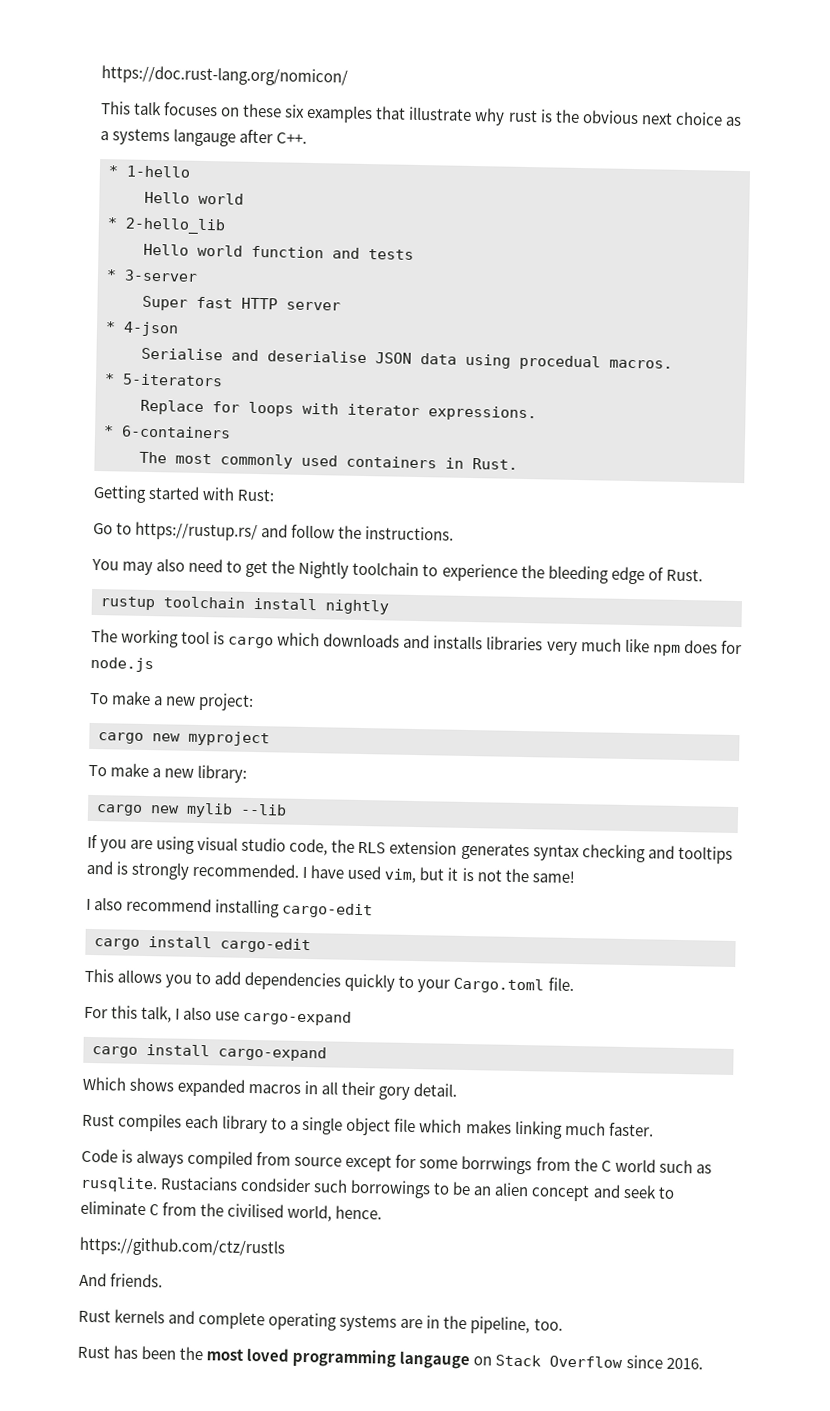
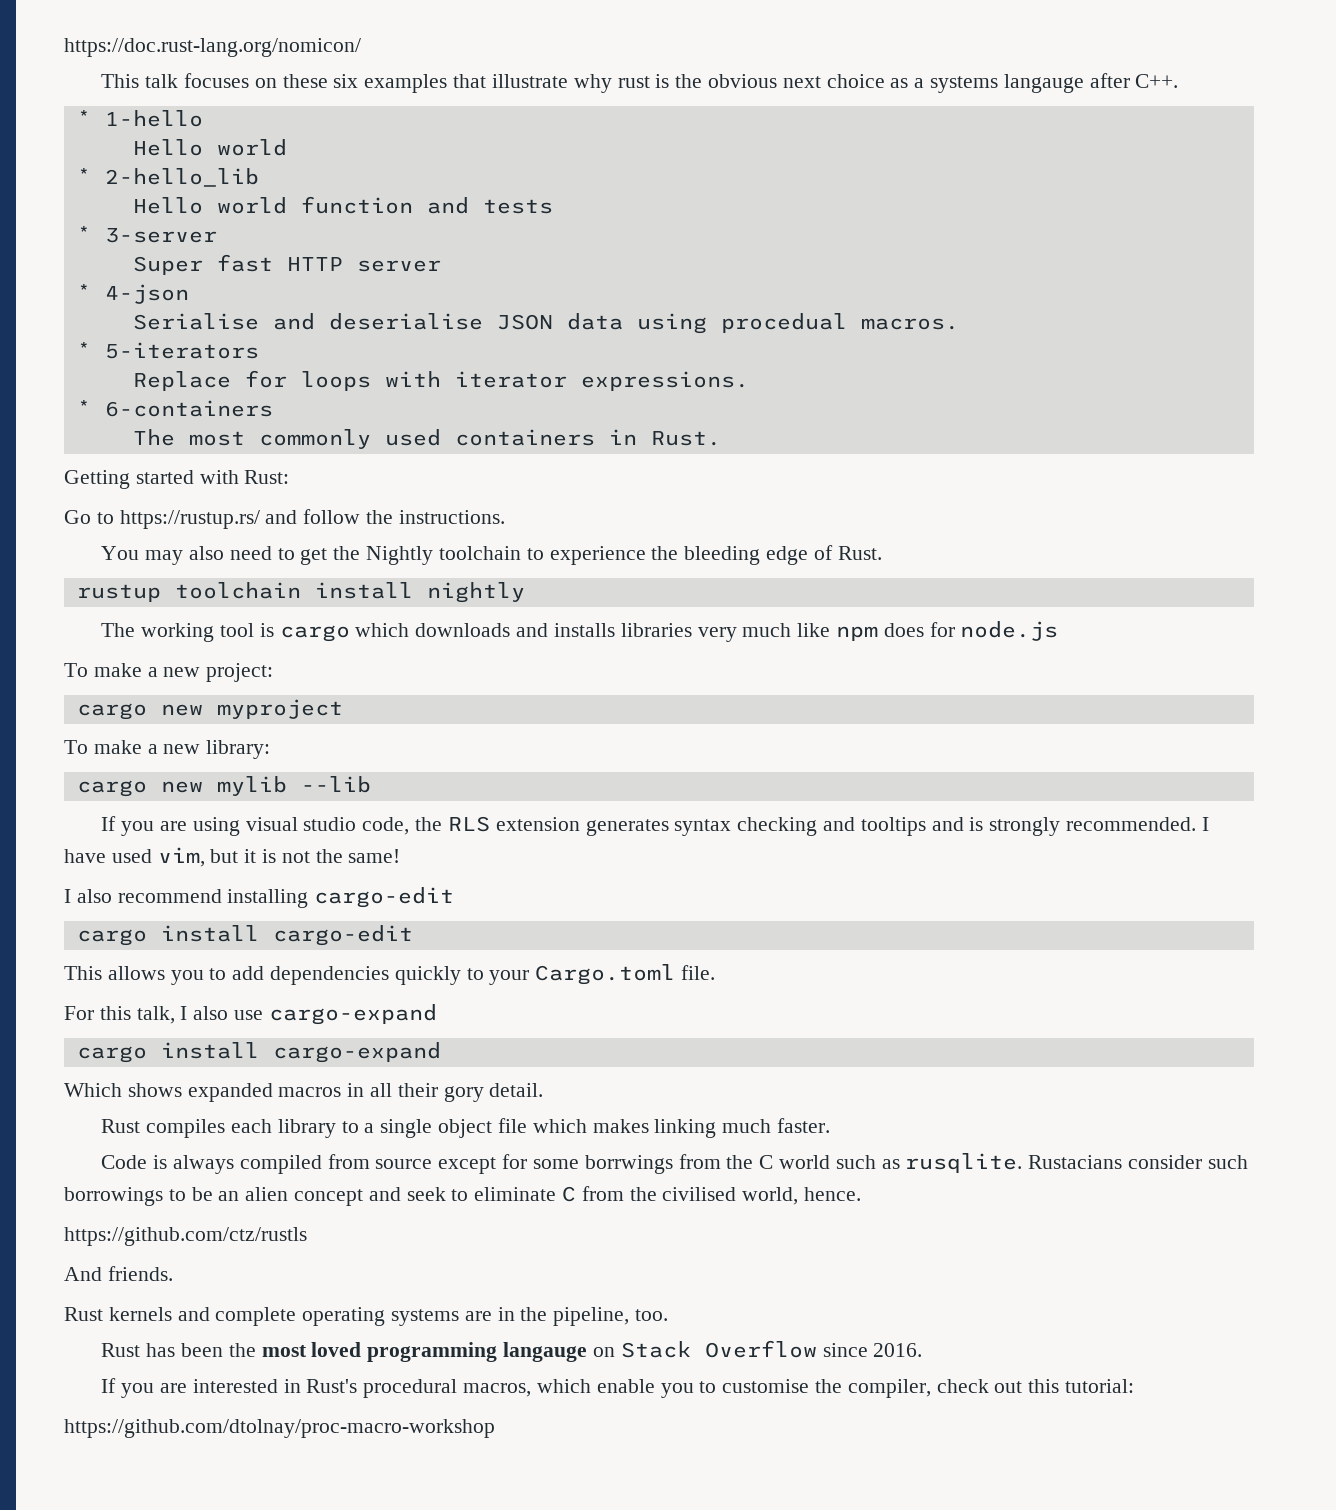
[240,1177,312,1193] condsider -> [1127,1155,1202,1169] consider
(703, 1363) none -> [101,1378,1134,1398] [64,1419,495,1438] // If you are interested in Rust's procedural macros, which enable you to customise the compiler, check out this tutorial: // https://github.com/dtolnay/proc-macro-workshop

